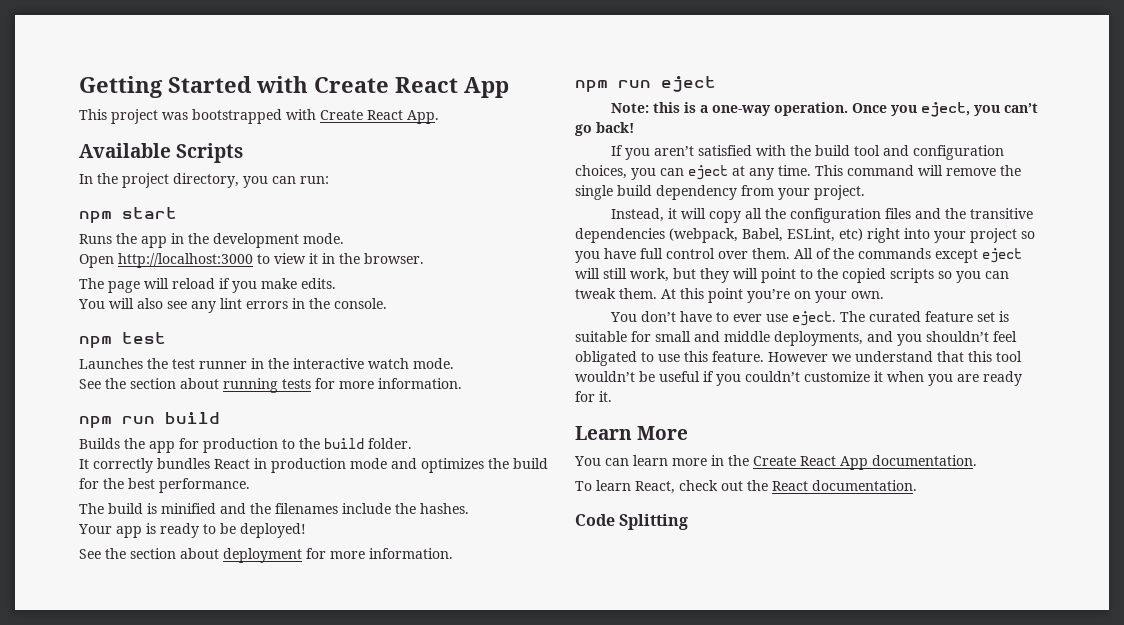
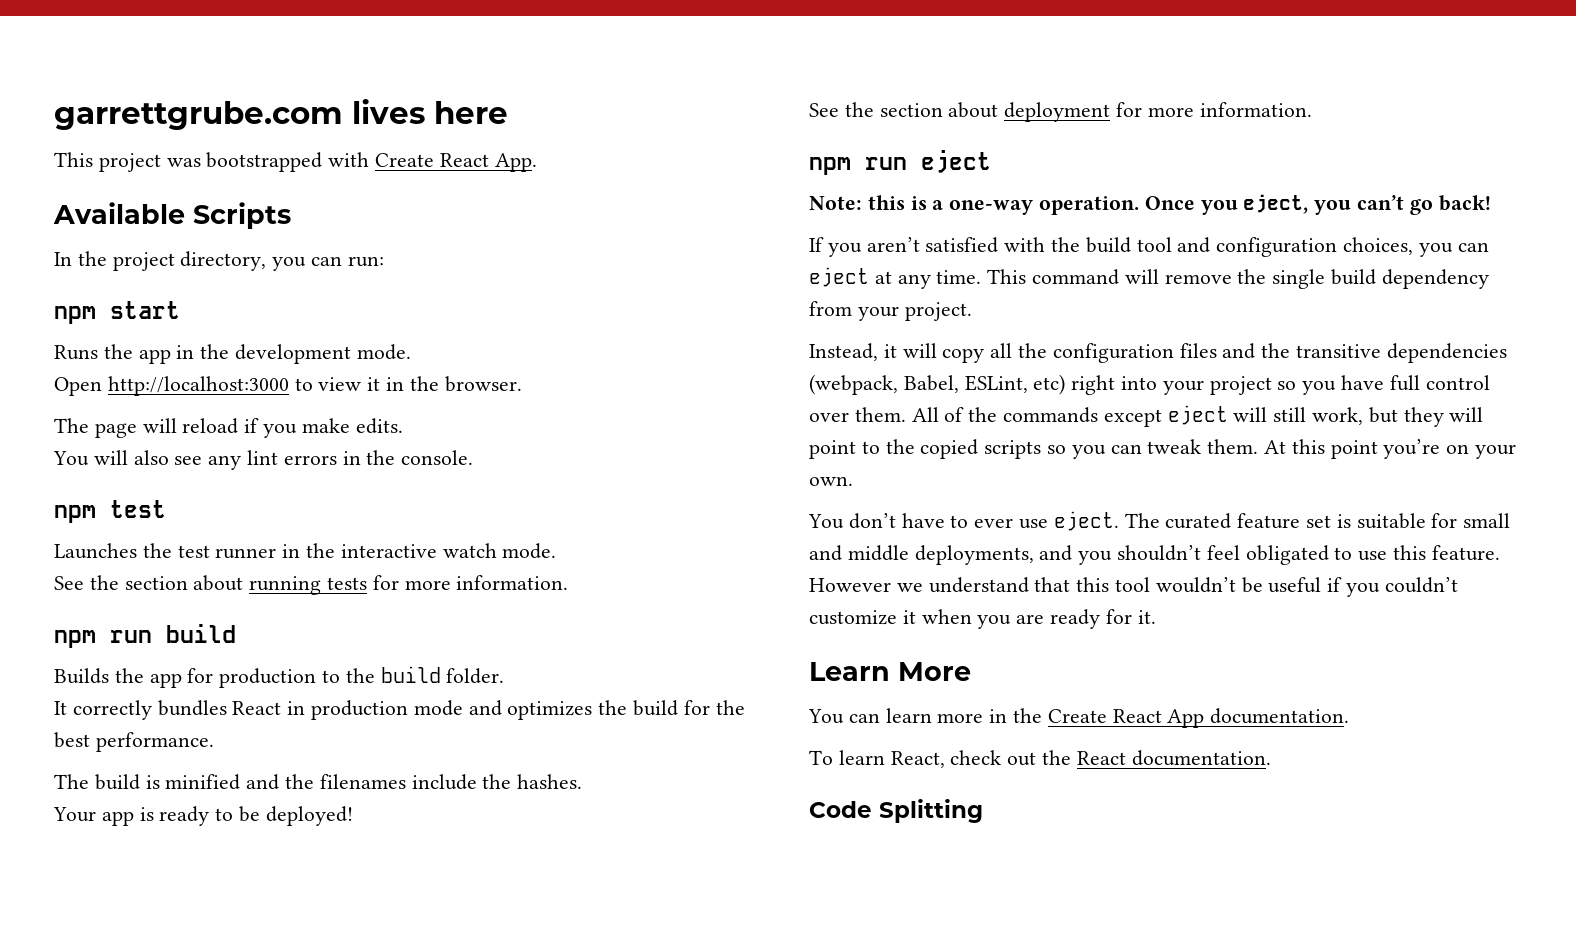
[79,76,509,98] Getting Started with Create React App -> [54,99,508,130] garrettgrube.com lives here

